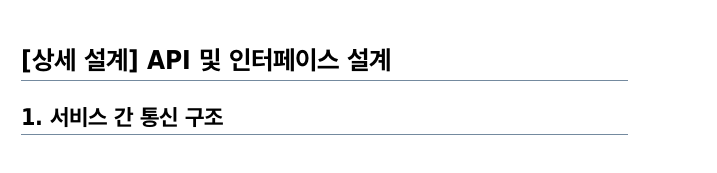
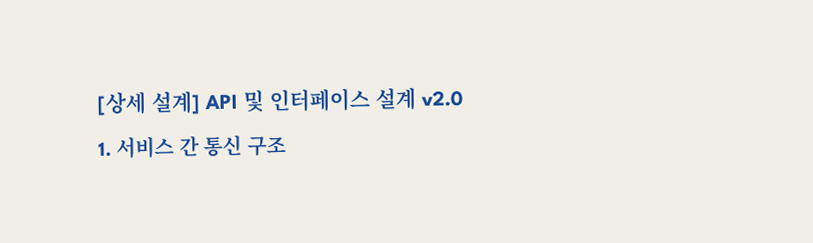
(391, 60) none -> [421,90,463,107] v2.0

